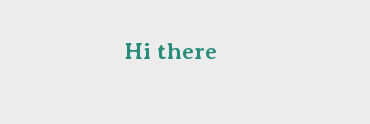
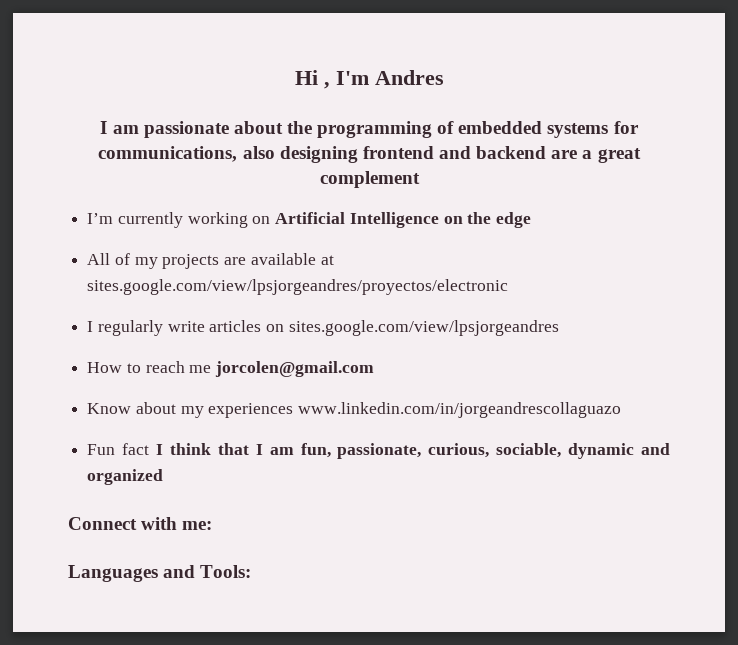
[157,43,218,59] there -> [323,70,444,89] [100,121,639,138] [98,146,641,163] [319,171,420,188] [87,212,532,228] [87,253,334,269] [87,279,509,295] [87,320,559,336] [87,361,375,377] [87,402,622,418] [87,443,670,459] [87,469,164,485] [68,517,213,530] [68,565,252,582] , I'm Andres // I am passionate about the programming of embedded systems for communications, also designing frontend and backend are a great complement // I’m currently working on Artificial Intelligence on the edge // All of my projects are available at sites.google.com/view/lpsjorgeandres/proyectos/electronic // I regularly write articles on sites.google.com/view/lpsjorgeandres // How to reach me jorcolen@gmail.com // Know about my experiences www.linkedin.com/in/jorgeandrescollaguazo // Fun fact I think that I am fun, passionate, curious, sociable, dynamic and organized // Connect with me: // Languages and Tools:

